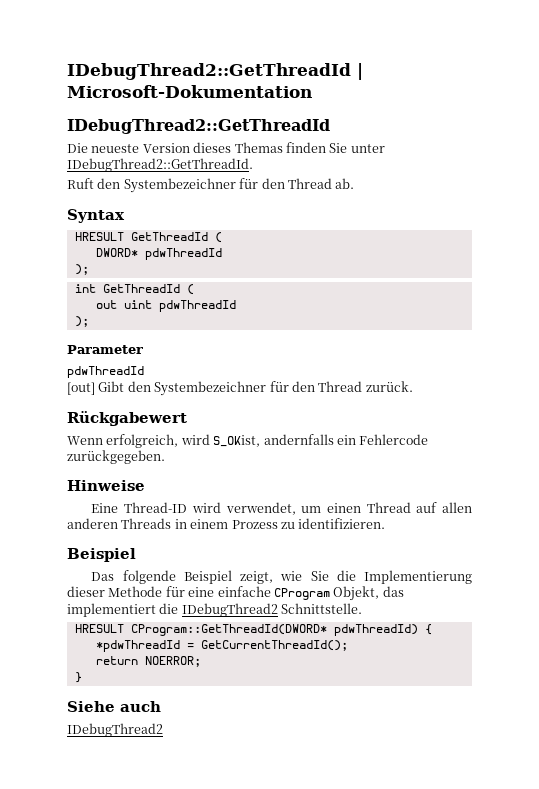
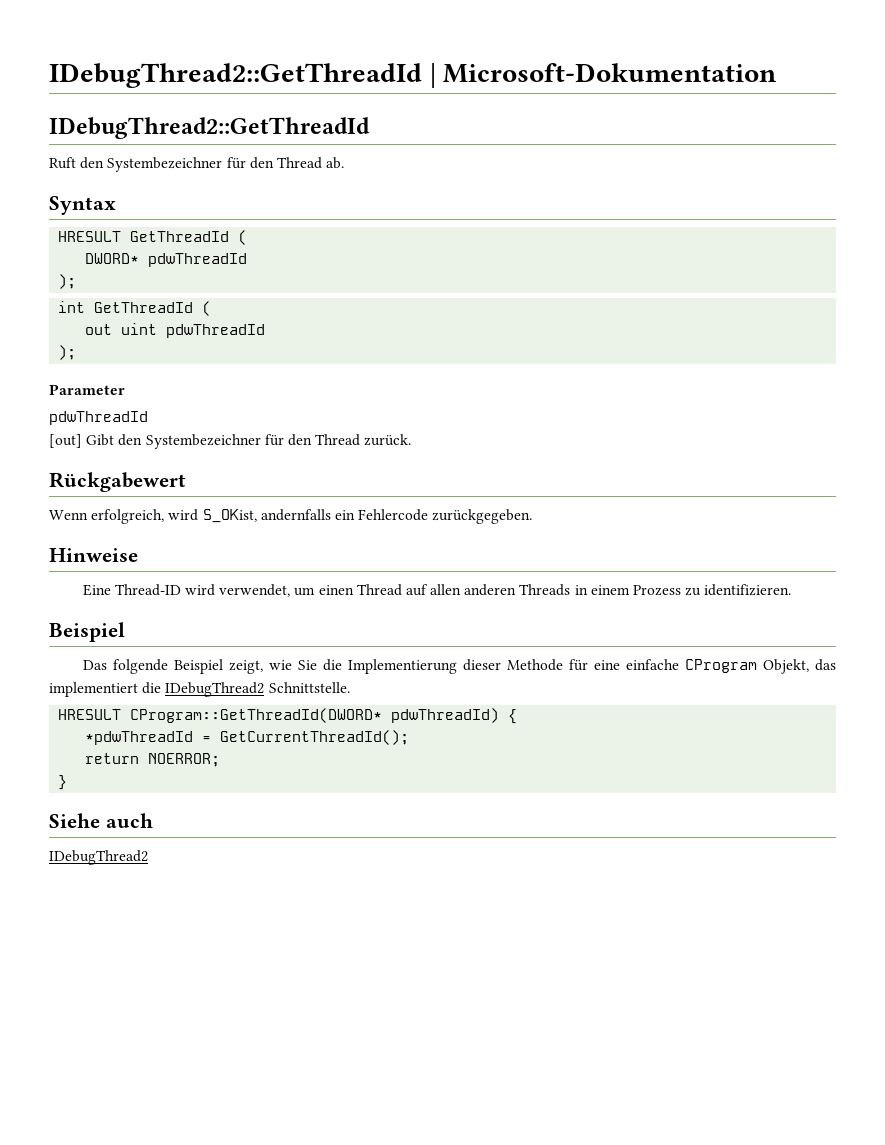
[67,142,385,153] [67,158,253,172] // Die neueste Version dieses Themas finden Sie unter IDebugThread2::GetThreadId. -> (370, 128) none

